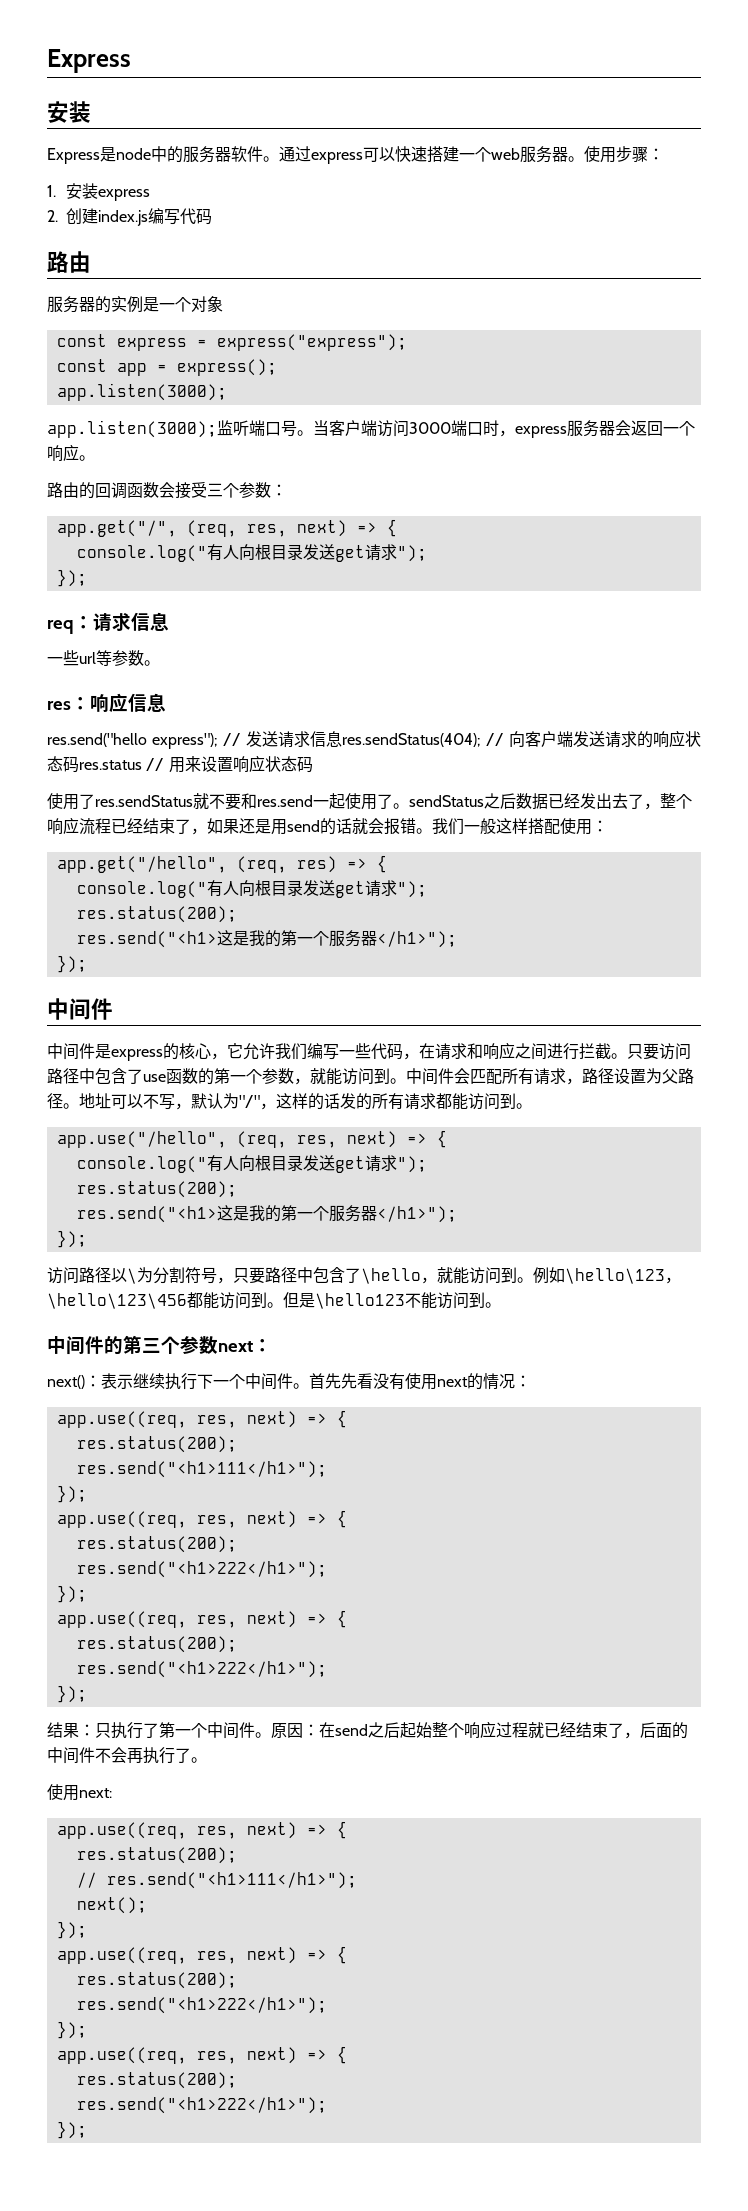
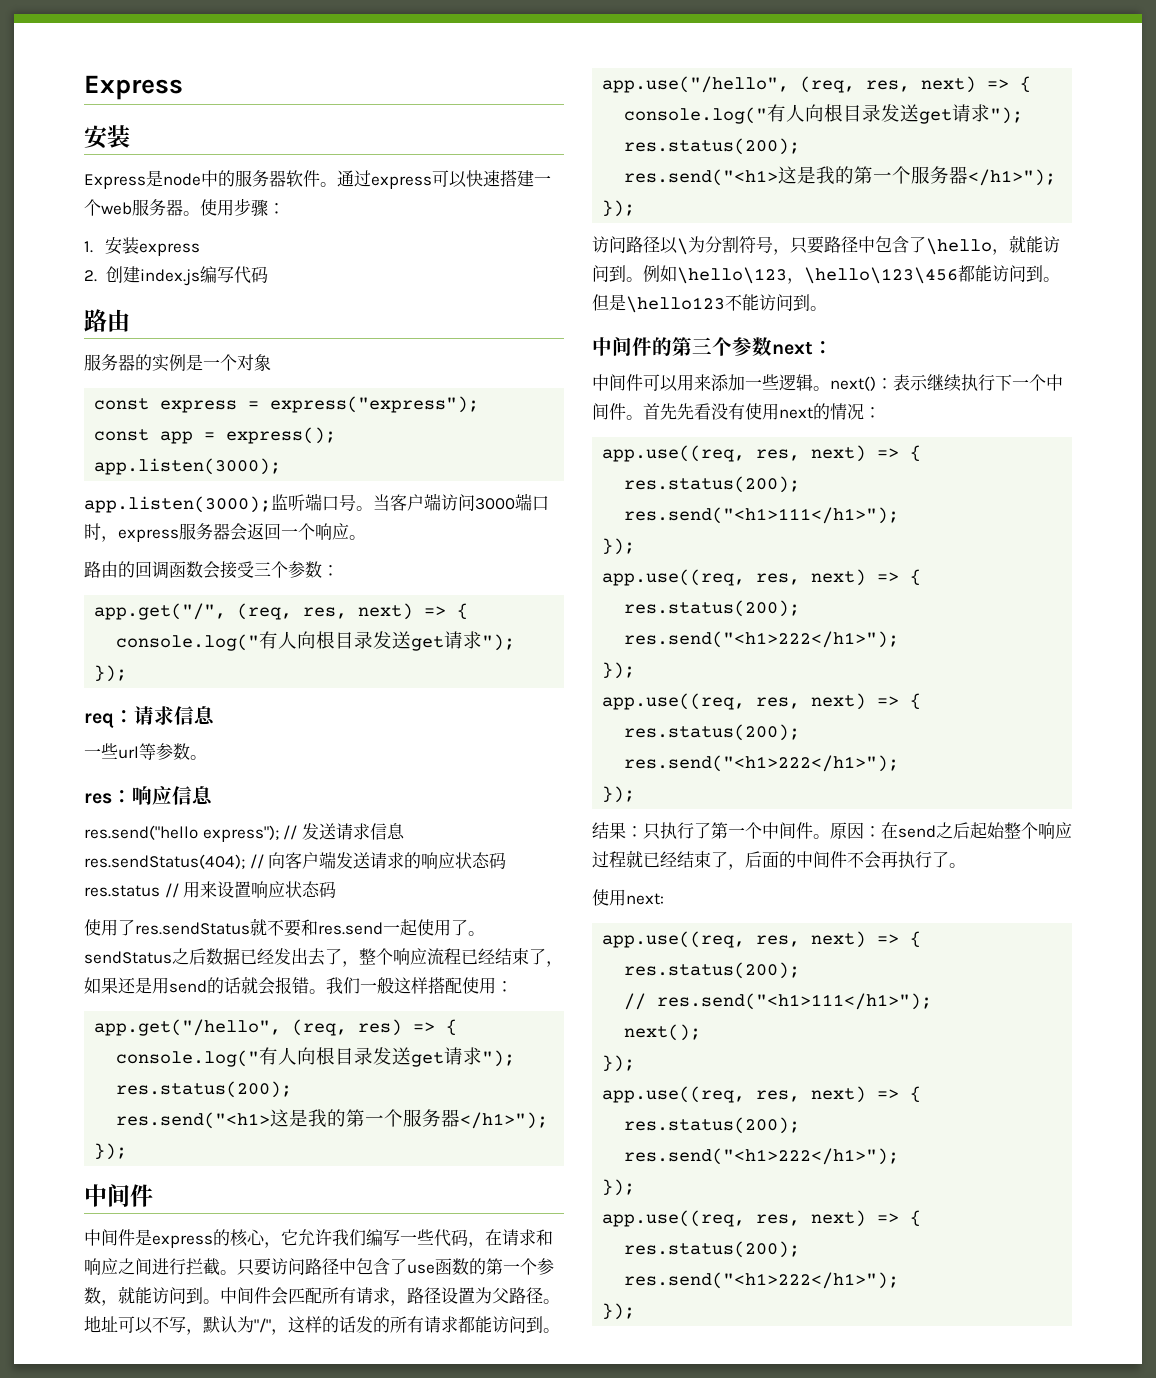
(272, 1345) none -> [592,374,830,392] 中间件可以用来添加一些逻辑。

